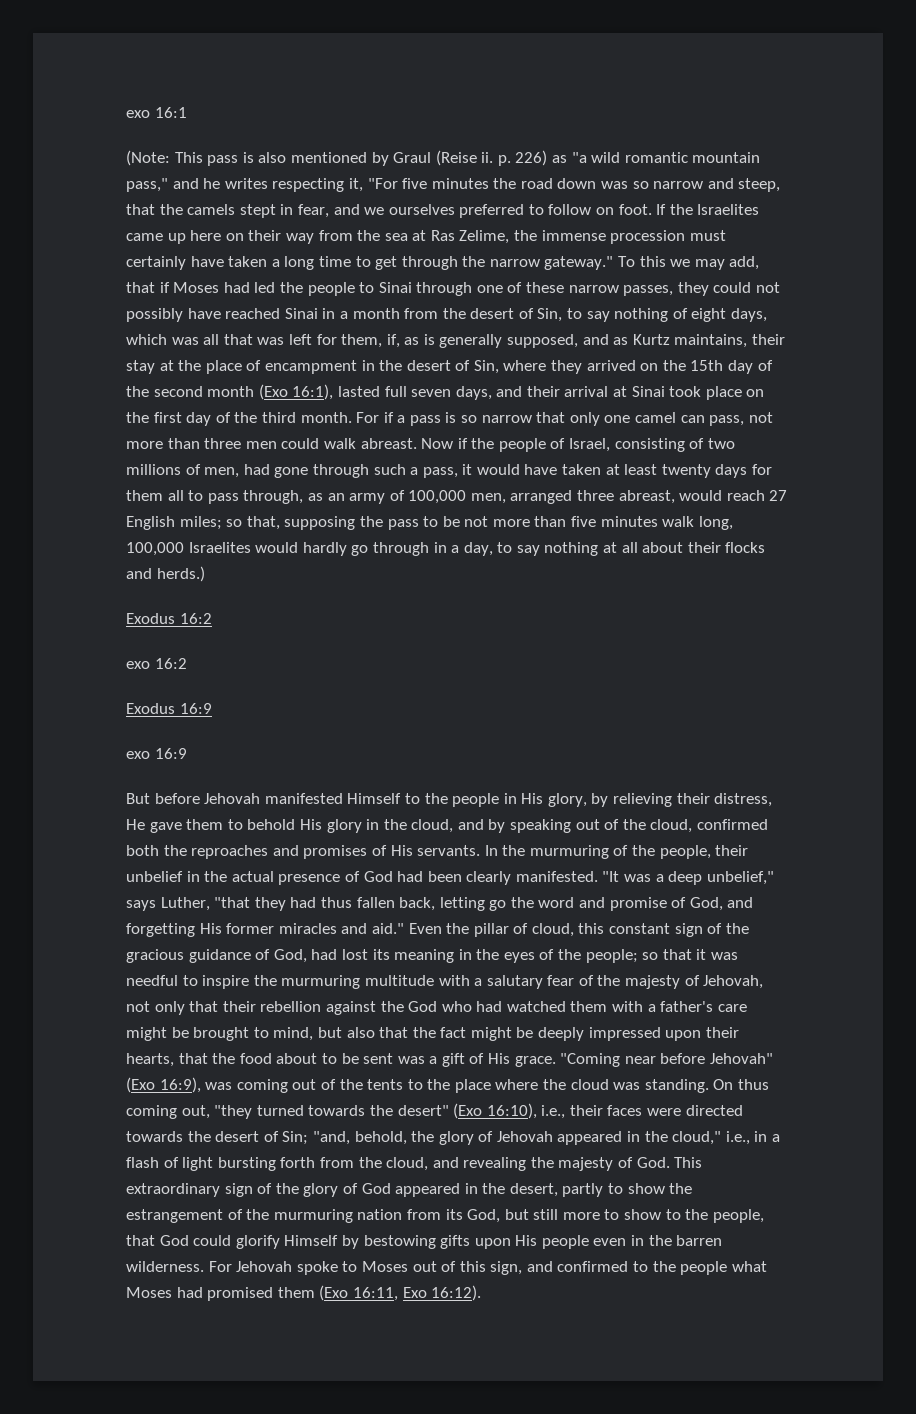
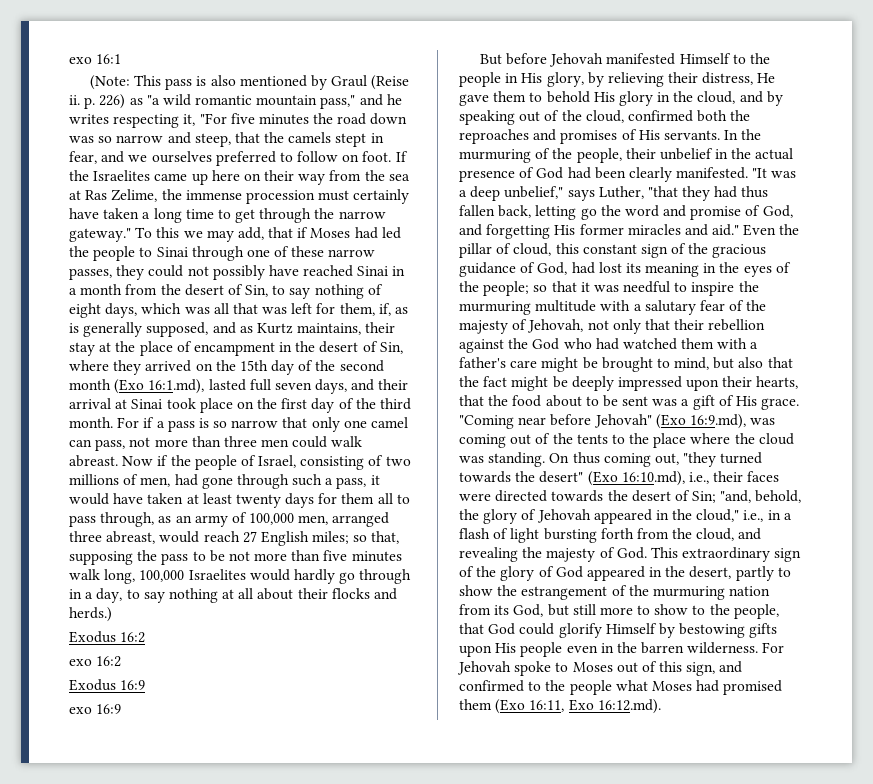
[292,384,334,400] 16:1), -> [148,379,205,394] 16:1.md),
[159,1077,201,1093] 16:9), -> [689,414,746,429] 16:9.md),
[486,1103,537,1119] 16:10), -> [621,471,685,486] 16:10.md),
[431,1285,482,1301] 16:12). -> [597,699,661,714] 16:12.md).

